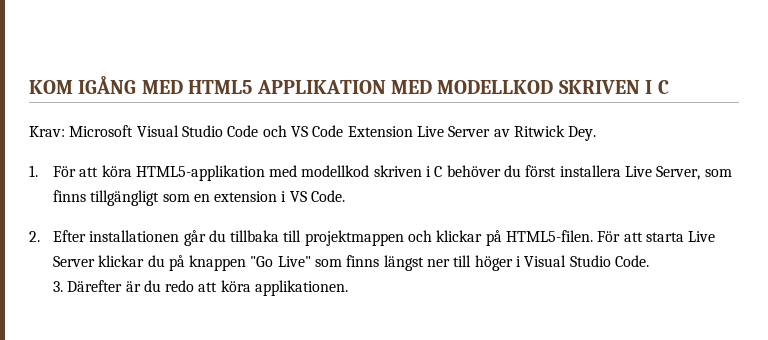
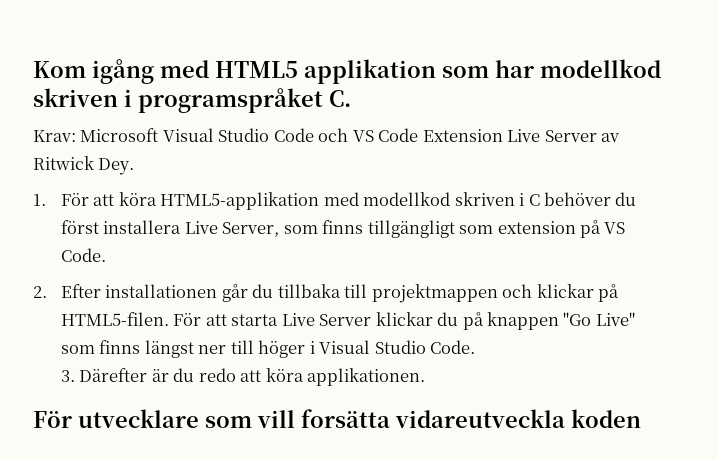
[29,76,669,94] KOM IGÅNG MED HTML5 APPLIKATION MED MODELLKOD SKRIVEN I C -> [33,59,661,84] [33,88,351,113] Kom igång med HTML5 applikation som har modellkod skriven i programspråket C.
[193,191,287,202] en extension i -> [497,220,601,238] extension på
(349, 288) none -> [33,409,641,428] // För utvecklare som vill forsätta vidareutveckla koden

